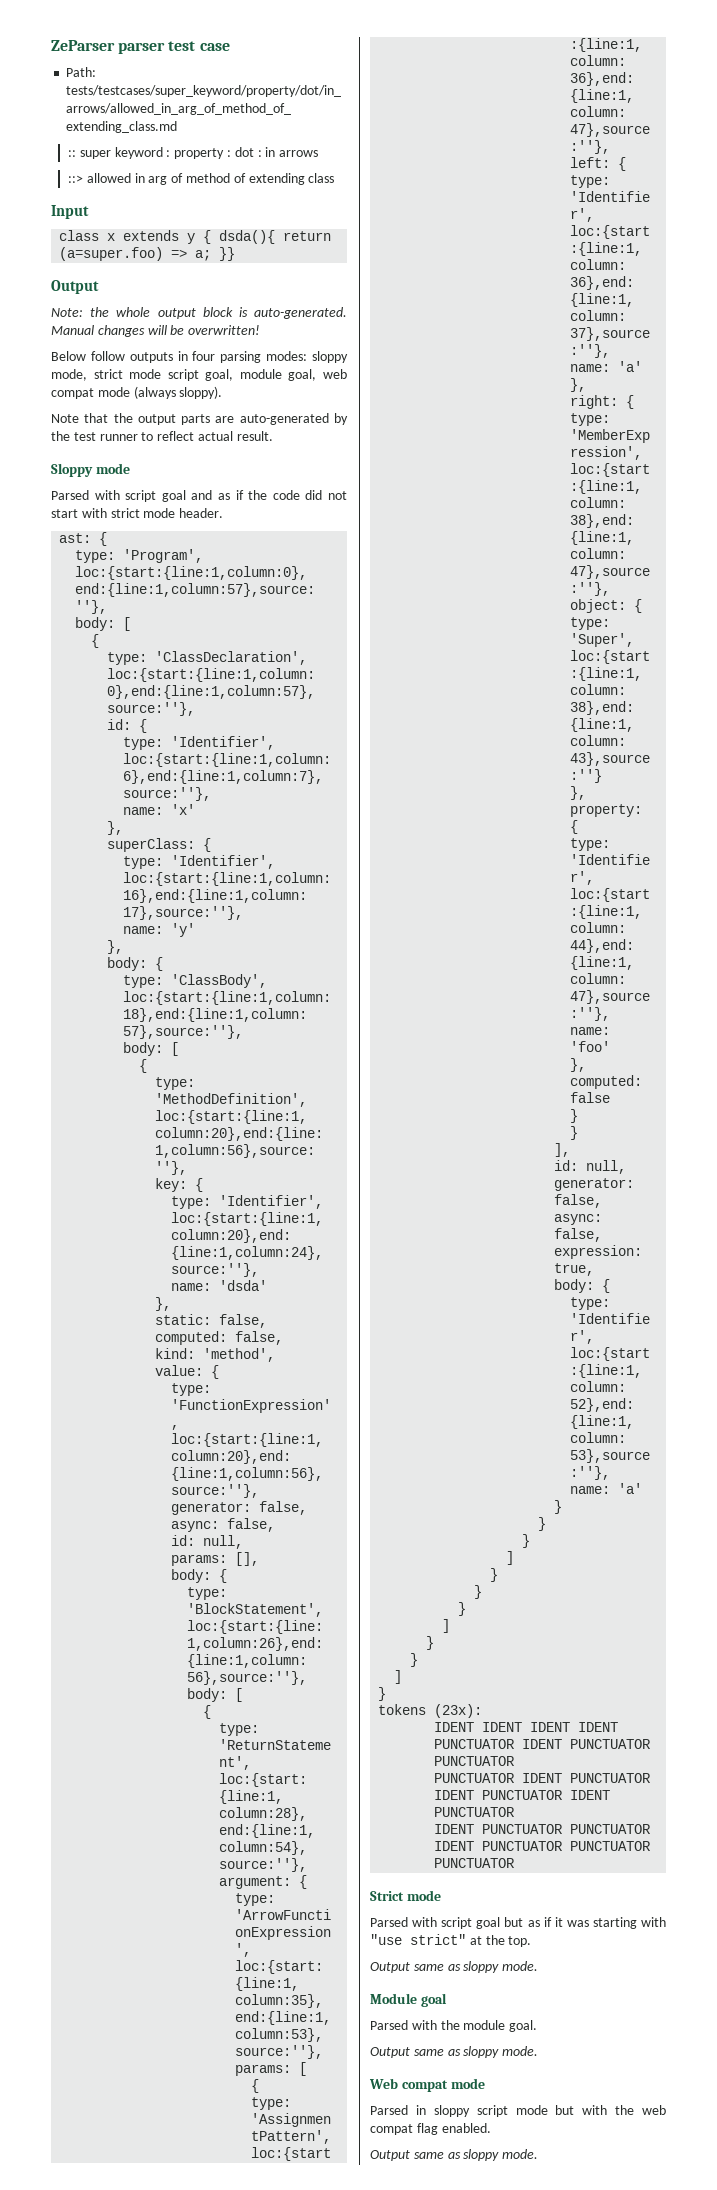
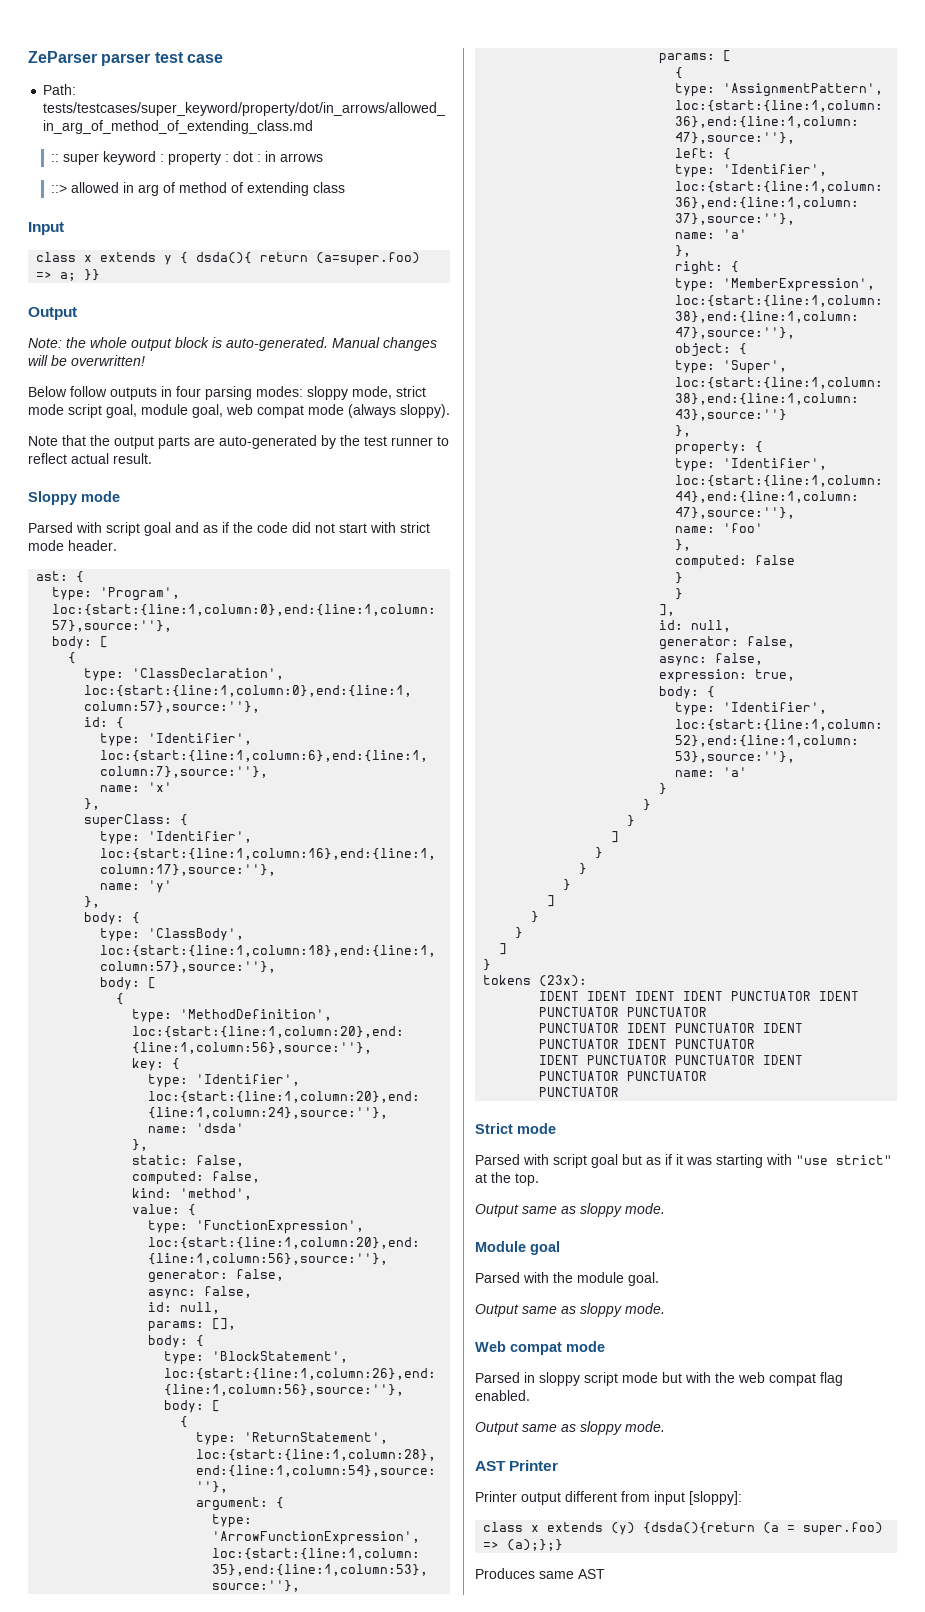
(539, 2154) none -> [475,1460,559,1471] [475,1491,742,1505] [483,1522,884,1536] [483,1539,564,1551] [475,1568,605,1579] // AST Printer // Printer output different from input [sloppy]: // class x extends (y) {dsda(){return (a = super.foo) => (a);};} // Produces same AST

